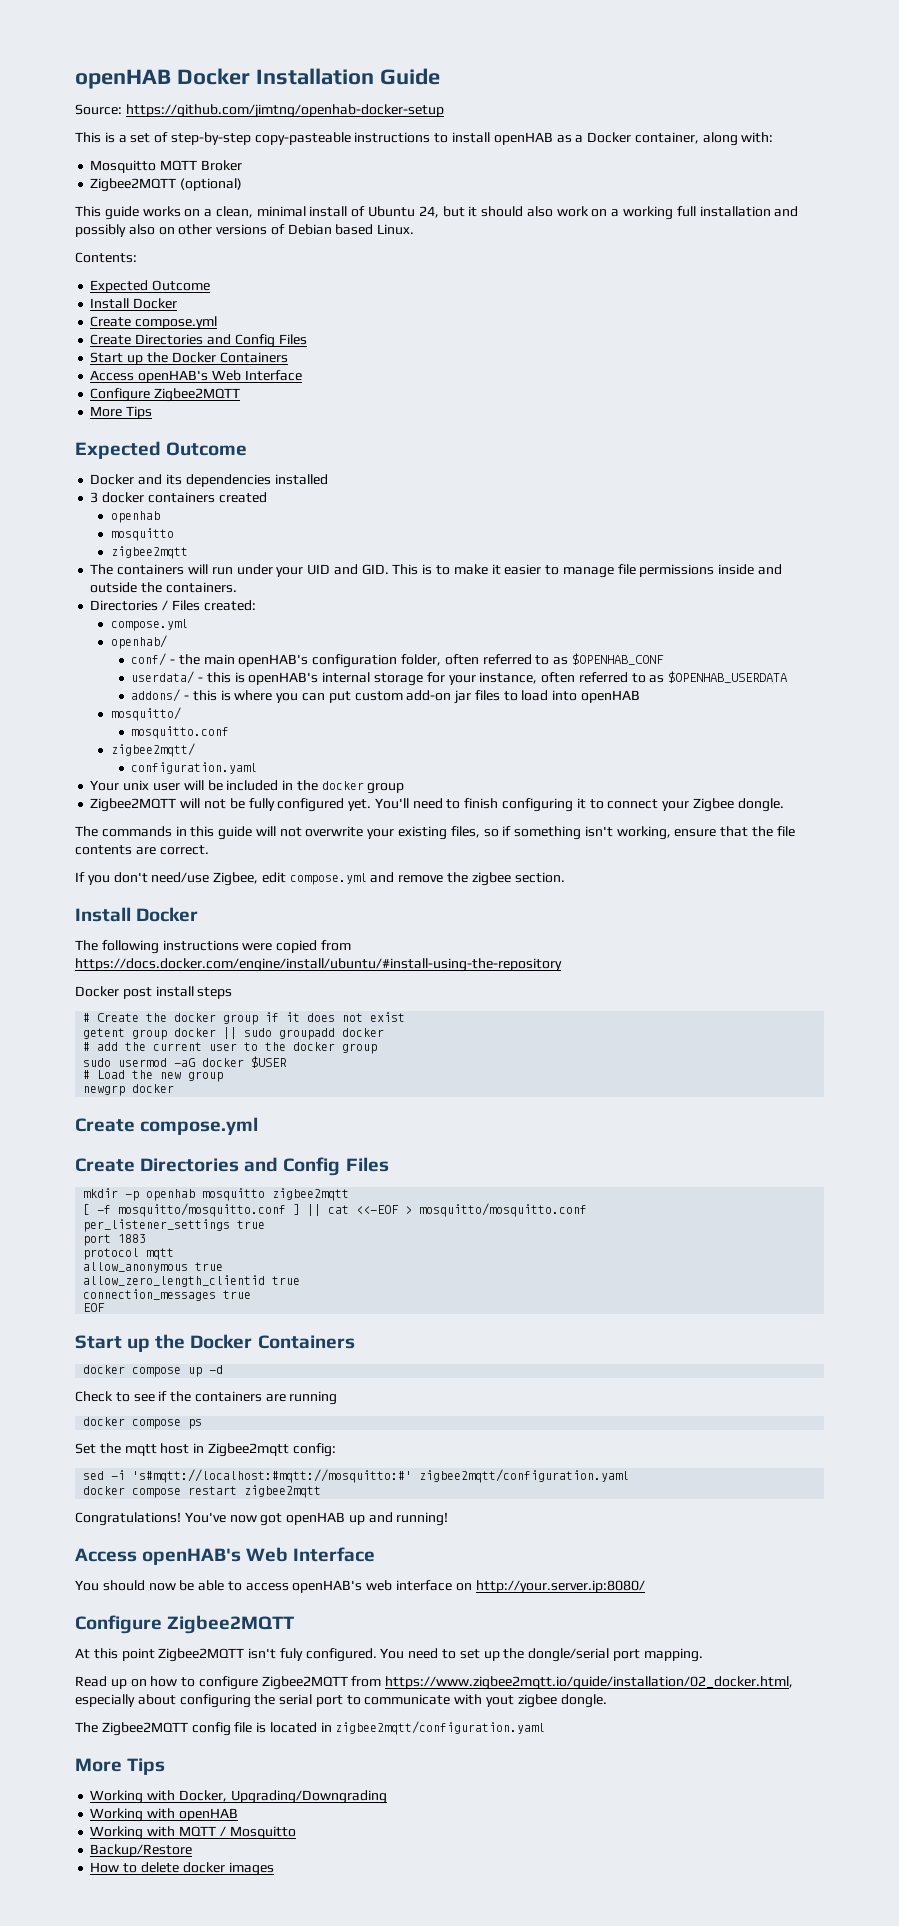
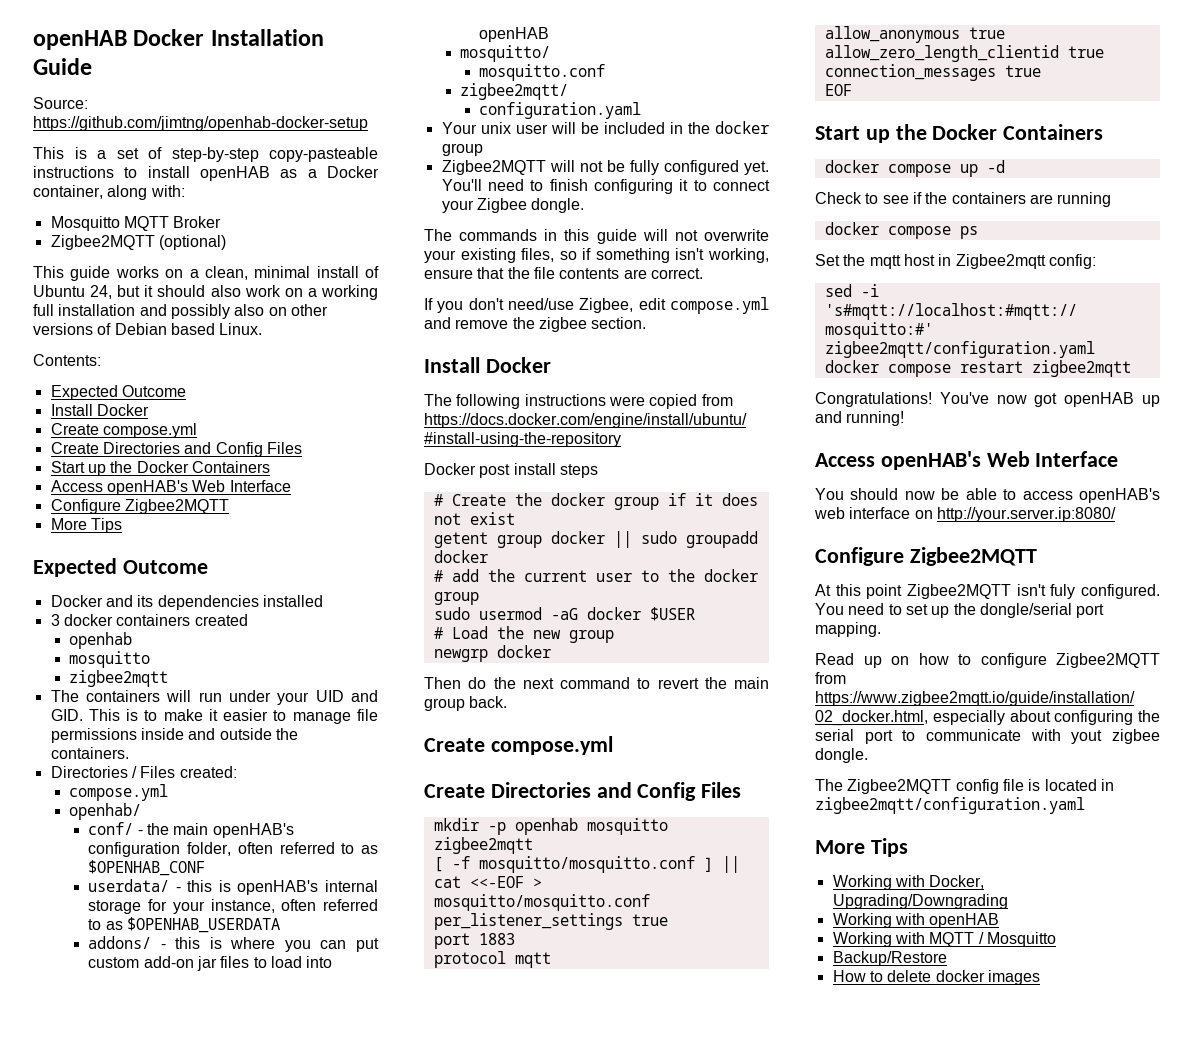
(175, 1088) none -> [424,677,769,689] [424,696,508,711] // Then do the next command to revert the main group back.

